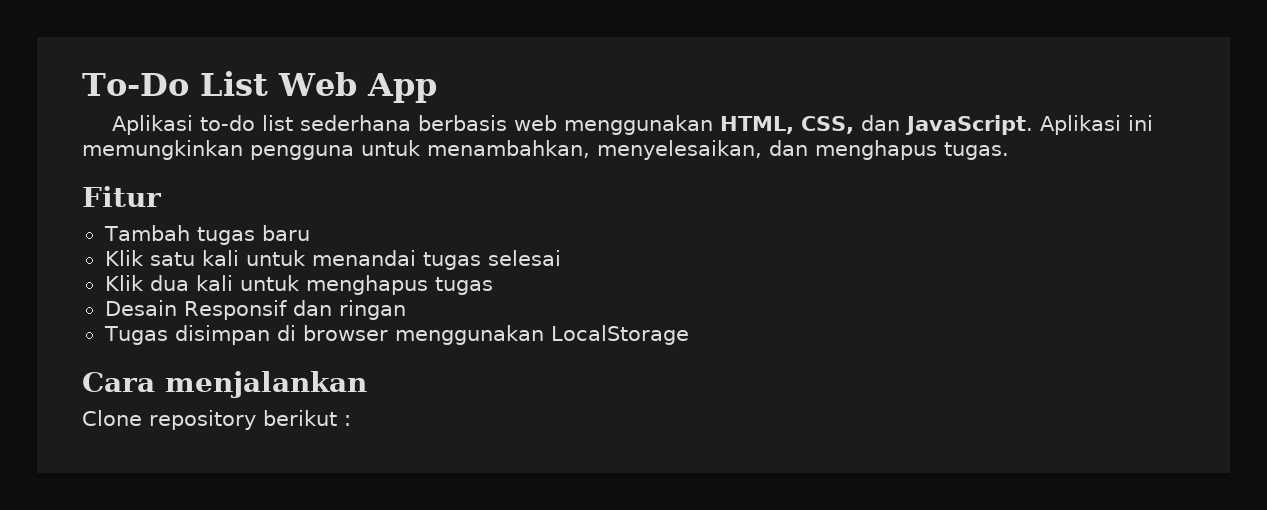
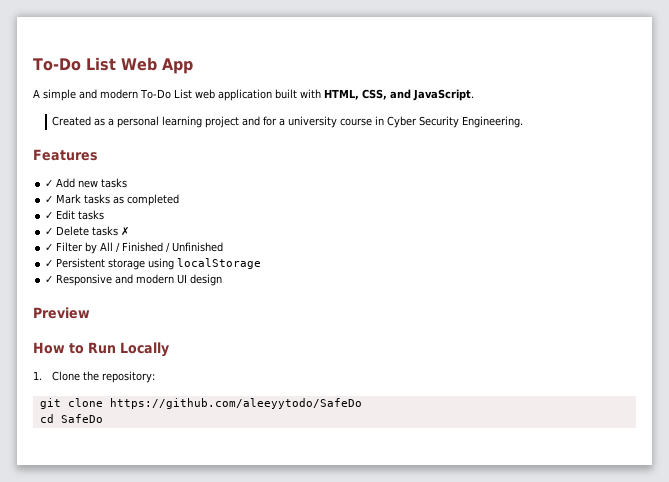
[112,115,714,135] Aplikasi to-do list sederhana berbasis web menggunakan -> [33,89,321,101] A simple and modern To-Do List web application built with
[861,115,901,131] dan -> [389,89,411,99] and
[1040,115,1154,135] [82,140,1009,160] [82,186,162,207] [103,225,310,245] [104,250,561,270] [104,275,493,295] [104,300,406,320] [103,325,689,345] [82,371,367,398] [82,410,351,430] Aplikasi ini memungkinkan pengguna untuk menambahkan, menyelesaikan, dan menghapus tugas. // Fitur // Tambah tugas baru // Klik satu kali untuk menandai tugas selesai // Klik dua kali untuk menghapus tugas // Desain Responsif dan ringan // Tugas disimpan di browser menggunakan LocalStorage // Cara menjalankan // Clone repository berikut : -> [52,116,524,128] [33,149,98,161] [45,178,128,188] [45,194,180,206] [45,210,105,220] [45,226,130,236] [45,242,224,254] [45,258,262,270] [45,274,223,286] [33,307,90,319] [33,342,169,357] [33,371,156,383] [39,398,362,409] [39,414,103,423] // Created as a personal learning project and for a university course in Cyber Security Engineering. // Features // ✓ Add new tasks // ✓ Mark tasks as completed // ✓ Edit tasks // ✓ Delete tasks ✗ // ✓ Filter by All / Finished / Unfinished // ✓ Persistent storage using localStorage // ✓ Responsive and modern UI design // Preview // How to Run Locally // 1. Clone the repository: // git clone https://github.com/aleeyytodo/SafeDo // cd SafeDo

